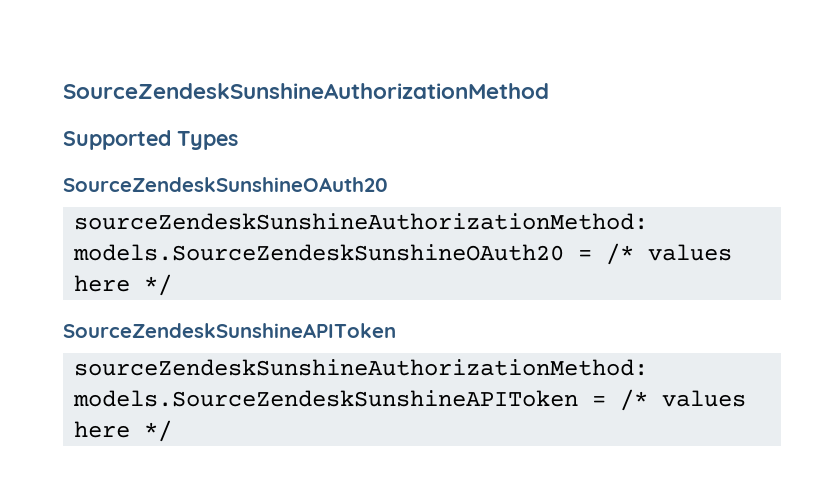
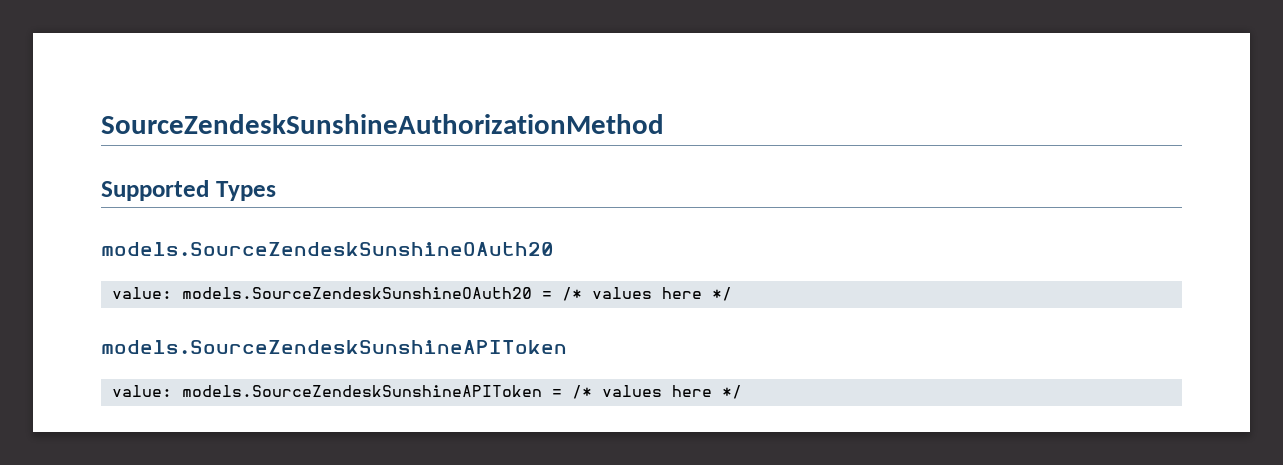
[63,177,388,192] [74,213,649,230] SourceZendeskSunshineOAuth20 // sourceZendeskSunshineAuthorizationMethod: -> [101,242,554,256] [112,287,173,299] models.SourceZendeskSunshineOAuth20 // value:
[63,323,396,338] [74,359,649,376] SourceZendeskSunshineAPIToken // sourceZendeskSunshineAuthorizationMethod: -> [101,340,567,354] [112,385,173,397] models.SourceZendeskSunshineAPIToken // value:

